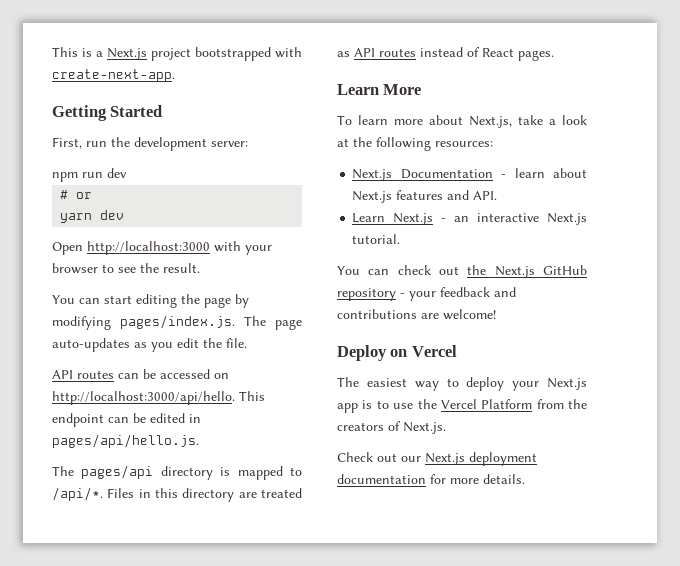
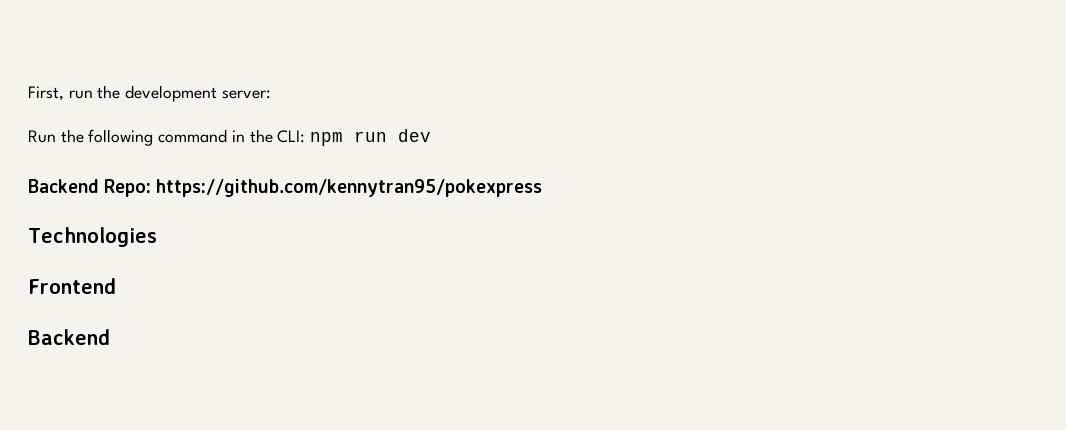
[52,47,302,61] [52,69,175,82] [52,105,163,121] This is a Next.js project bootstrapped with create-next-app. // Getting Started // -> (28, 93) none
[52,168,127,182] [60,190,93,199] [60,210,125,223] [52,241,272,255] [52,263,200,274] [52,294,249,308] [52,315,302,330] [52,338,247,352] [52,369,229,379] [52,391,265,405] [52,413,201,427] [52,434,199,448] [52,465,302,480] [52,487,302,502] [337,47,554,61] [337,84,422,95] [337,115,587,128] [337,137,493,151] [352,168,587,181] [352,190,498,203] [352,213,587,225] [352,234,401,244] [337,265,587,278] [337,287,516,301] [337,309,496,320] [337,345,457,361] [337,377,587,391] [337,399,587,413] [337,421,446,434] [337,452,537,466] [337,474,525,484] npm run dev // # or // yarn dev // Open http://localhost:3000 with your browser to see the result. // You can start editing the page by modifying pages/index.js. The page auto-updates as you edit the file. // API routes can be accessed on http://localhost:3000/api/hello. This endpoint can be edited in pages/api/hello.js. // The pages/api directory is mapped to /api/*. Files in this directory are treated as API routes instead of React pages. // Learn More // To learn more about Next.js, take a look at the following resources: // Next.js Documentation - learn about Next.js features and API. // Learn Next.js - an interactive Next.js tutorial. // You can check out the Next.js GitHub repository - your feedback and contributions are welcome! // Deploy on Vercel // The easiest way to deploy your Next.js app is to use the Vercel Platform from the creators of Next.js. // Check out our Next.js deployment documentation for more details. -> [28,129,432,146] [28,179,543,197] [28,227,157,247] [28,278,116,294] [28,329,110,345] Run the following command in the CLI: npm run dev // Backend Repo: https://github.com/kennytran95/pokexpress // Technologies // Frontend // Backend

